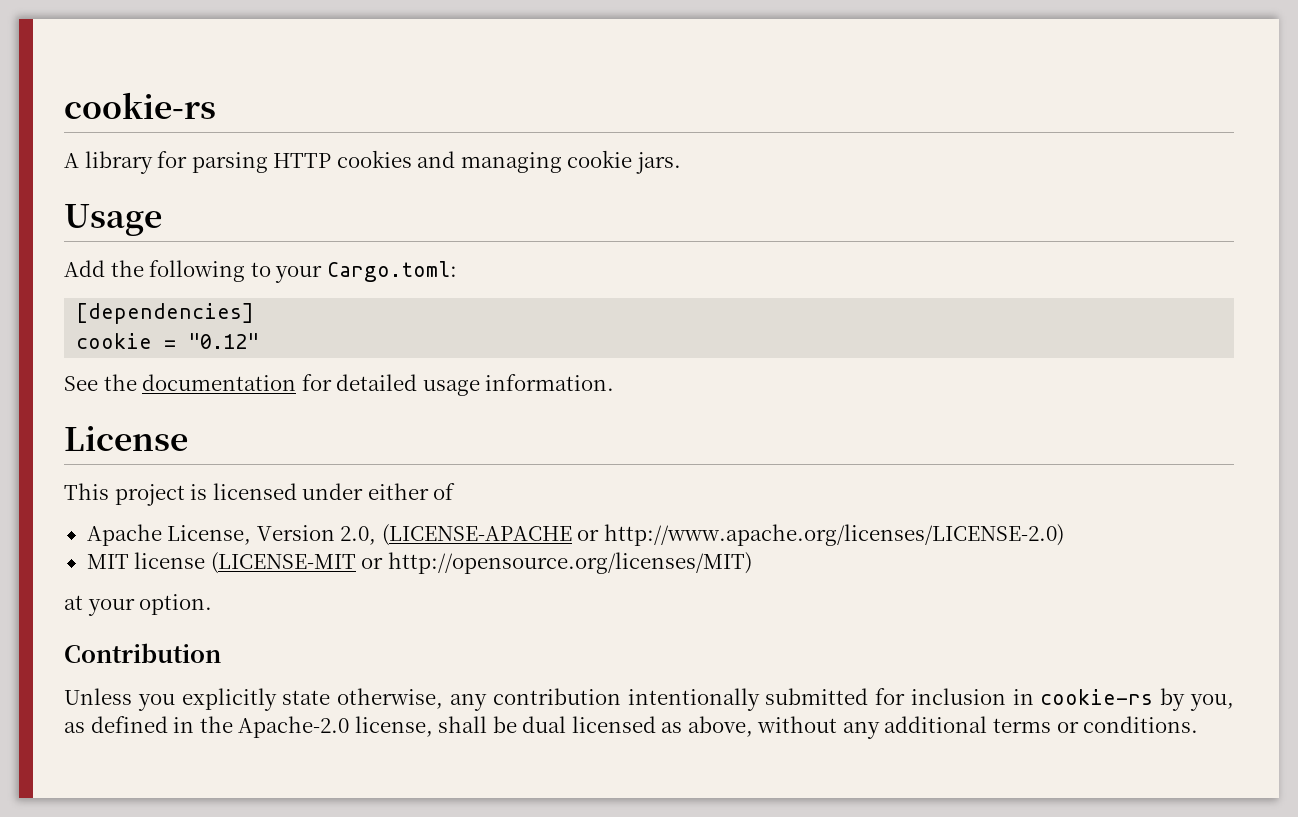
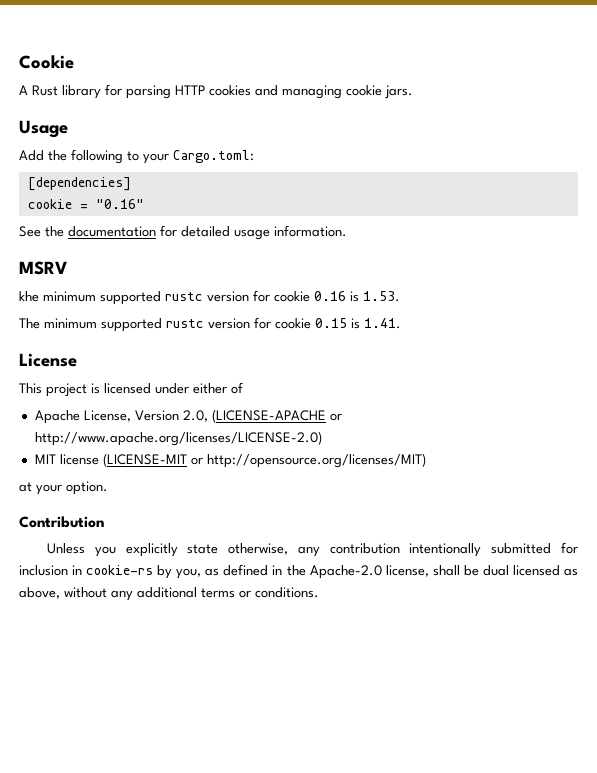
[64,92,216,119] cookie-rs -> [19,55,74,69] Cookie
(79, 160) none -> [32,85,58,96] Rust
[188,333,260,349] "0.12" -> [95,199,144,209] "0.16"
(615, 382) none -> [19,261,67,275] [19,290,400,305] [19,317,401,332] // MSRV // khe minimum supported rustc version for cookie 0.16 is 1.53. // The minimum supported rustc version for cookie 0.15 is 1.41.

